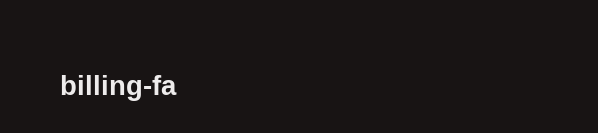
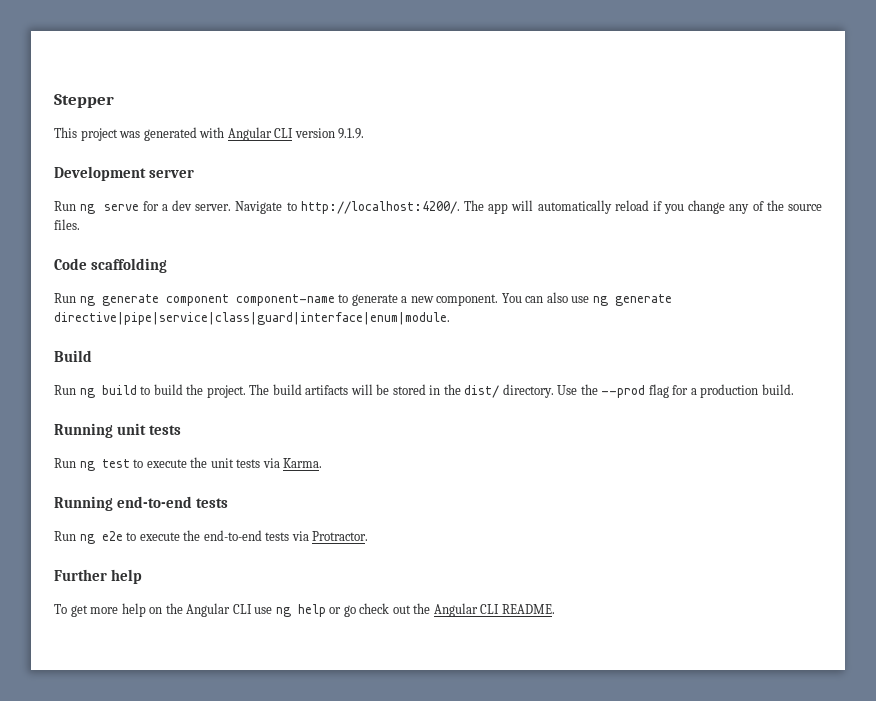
[60,75,177,101] billing-fa -> [54,94,114,108] [54,127,365,141] [54,166,195,181] [54,200,822,214] [54,219,80,230] [54,258,168,273] [54,292,672,306] [54,312,450,325] [54,350,92,362] [54,384,794,398] [54,423,182,438] [54,457,323,471] [54,496,229,511] [54,530,369,544] [54,569,143,584] [54,603,555,617] Stepper // This project was generated with Angular CLI version 9.1.9. // Development server // Run ng serve for a dev server. Navigate to http://localhost:4200/. The app will automatically reload if you change any of the source files. // Code scaffolding // Run ng generate component component-name to generate a new component. You can also use ng generate directive|pipe|service|class|guard|interface|enum|module. // Build // Run ng build to build the project. The build artifacts will be stored in the dist/ directory. Use the --prod flag for a production build. // Running unit tests // Run ng test to execute the unit tests via Karma. // Running end-to-end tests // Run ng e2e to execute the end-to-end tests via Protractor. // Further help // To get more help on the Angular CLI use ng help or go check out the Angular CLI README.

